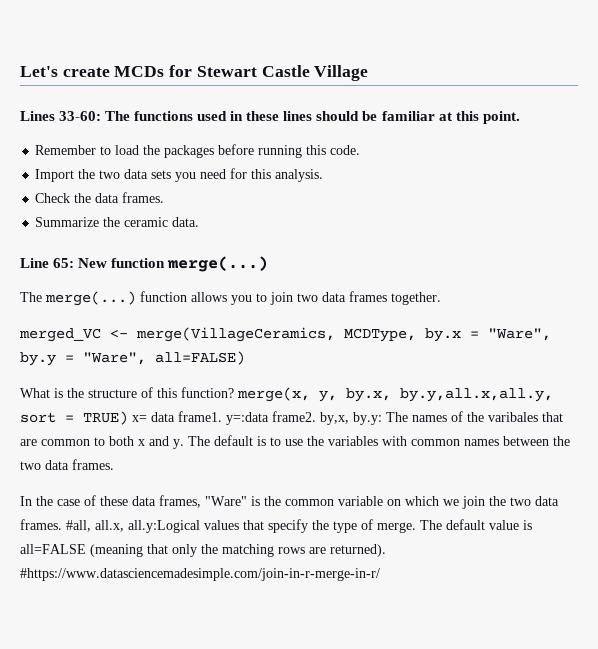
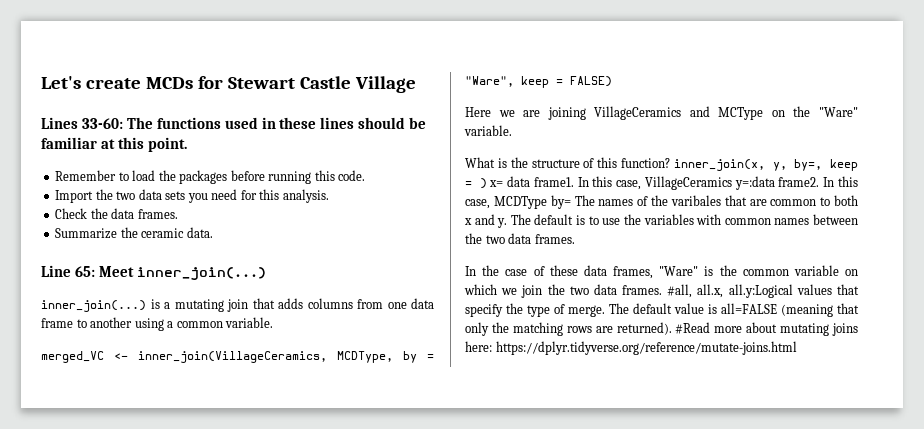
[78,256,269,272] [20,291,441,306] [19,327,551,342] [20,351,245,366] New function merge(...) // The merge(...) function allows you to join two data frames together. // merged_VC <- merge(VillageCeramics, MCDType, by.x = "Ware", by.y = "Ware", all=FALSE) -> [98,266,266,280] [41,298,434,312] [41,317,274,331] [41,351,434,363] [465,76,612,88] [465,106,858,120] [464,125,512,136] Meet inner_join(...) // inner_join(...) is a mutating join that adds columns from one data frame to another using a common variable. // merged_VC <- inner_join(VillageCeramics, MCDType, by = "Ware", keep = FALSE) // Here we are joining VillageCeramics and MCType on the "Ware" variable.
[237,387,553,402] [20,411,382,425] merge(x, y, by.x, by.y,all.x,all.y, sort = TRUE) x= data frame1. y=:data frame2. by,x, by.y: -> [673,159,858,171] [465,176,858,190] [465,195,571,209] inner_join(x, y, by=, keep = ) x= data frame1. In this case, VillageCeramics y=:data frame2. In this case, MCDType by=
[20,568,380,581] #https://www.datasciencemadesimple.com/join-in-r-merge-in-r/ -> [675,322,858,336] [465,341,797,355] #Read more about mutating joins here: https://dplyr.tidyverse.org/reference/mutate-joins.html

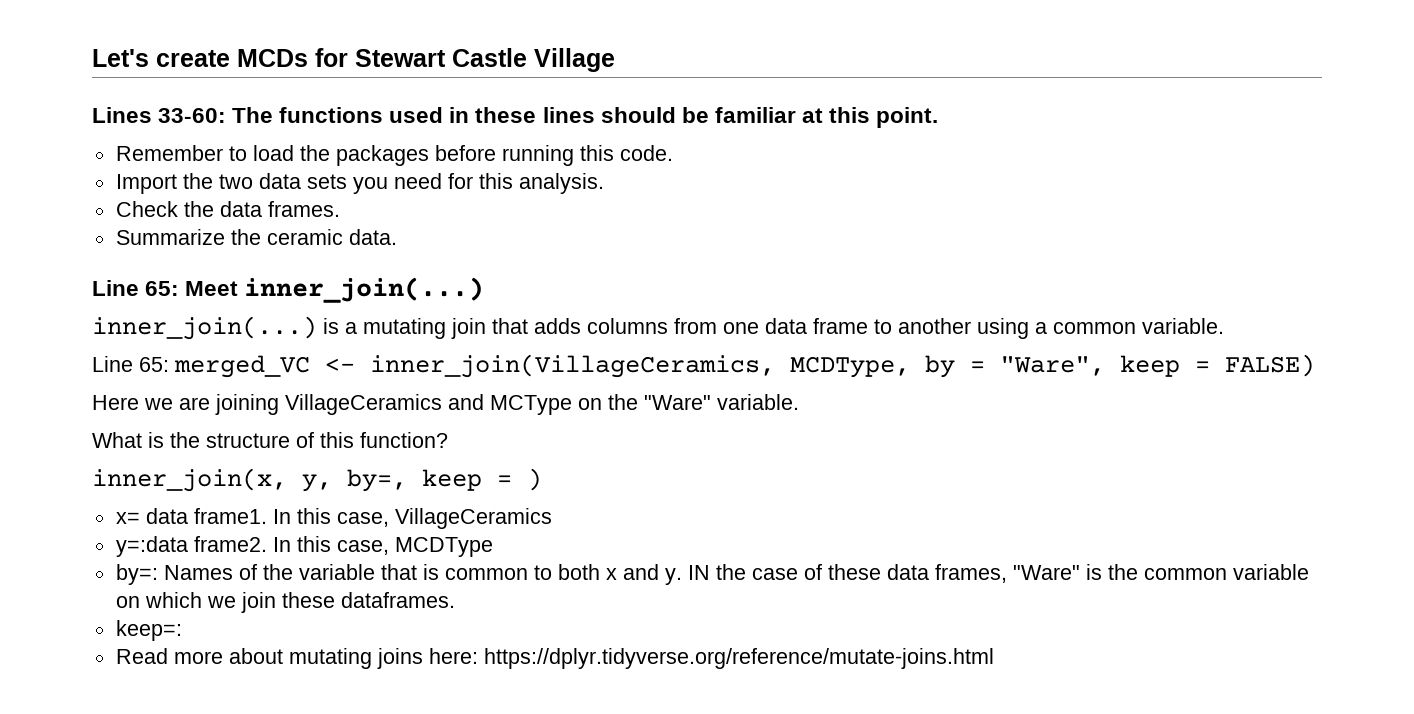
(274, 322) none -> [92,356,169,372] Line 65:
(671, 163) none -> (448, 440) //
(487, 183) none -> (542, 479) //
(732, 183) none -> (552, 518) //
[550,195,767,209] by= The names of the varibales that are -> [115,564,439,585] // by=: Names of the variable that is
[510,214,858,225] [465,233,575,244] [465,266,476,276] The default is to use the variables with common names between the two data frames. // In -> [687,565,710,580] IN
[547,284,859,298] [465,303,859,317] [465,322,711,336] the two data frames. #all, all.x, all.y:Logical values that specify the type of merge. The default value is all=FALSE (meaning that only the matching rows are returned). #Read -> [281,592,455,608] [115,620,182,641] [115,648,168,664] these dataframes. // keep=: // Read

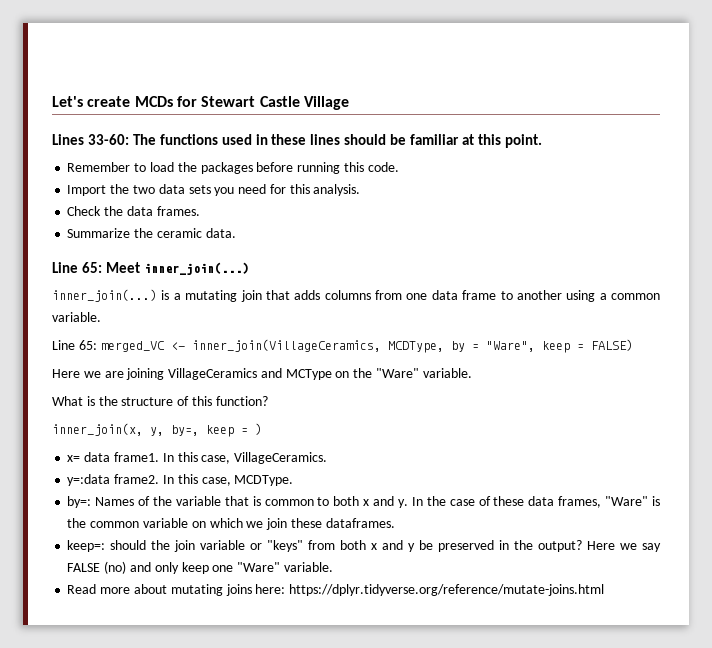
[394,508,552,529] VillageCeramics -> [234,452,328,464] VillageCeramics.
[394,537,493,557] MCDType -> [234,475,294,486] MCDType.
[687,565,710,580] IN -> [411,497,423,506] In
(182, 630) none -> [110,540,662,552] [67,561,333,574] should the join variable or "keys" from both x and y be preserved in the output? Here we say FALSE (no) and only keep one "Ware" variable.

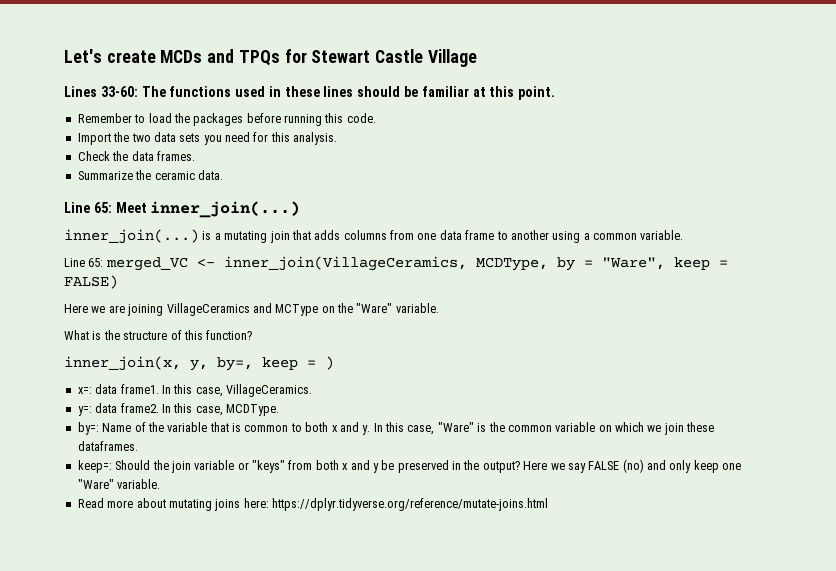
(173, 101) none -> [207,49,280,66] and TPQs
[67,455,81,462] x= -> [77,387,92,394] x=:
[67,474,111,486] y=:data -> [77,403,118,416] y=: data
[95,497,135,506] Names -> [102,423,132,432] Name
[426,496,602,508] the case of these data frames, -> [385,422,435,435] this case,
[110,540,147,550] should -> [115,460,151,470] Should

